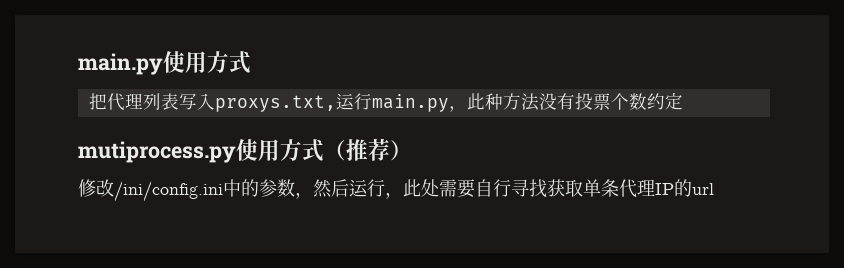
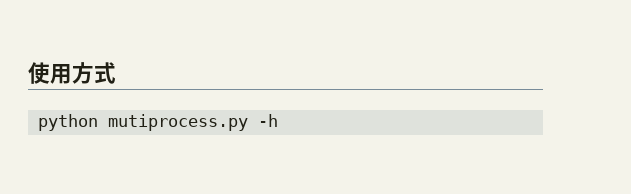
[78,53,163,75] main.py -> (28, 73) none
[88,92,683,112] [78,138,412,163] [78,179,714,202] 把代理列表写入proxys.txt,运行main.py，此种方法没有投票个数约定 // mutiprocess.py使用方式（推荐） // 修改/ini/config.ini中的参数，然后运行，此处需要自行寻找获取单条代理IP的url -> [38,114,279,131] python mutiprocess.py -h

